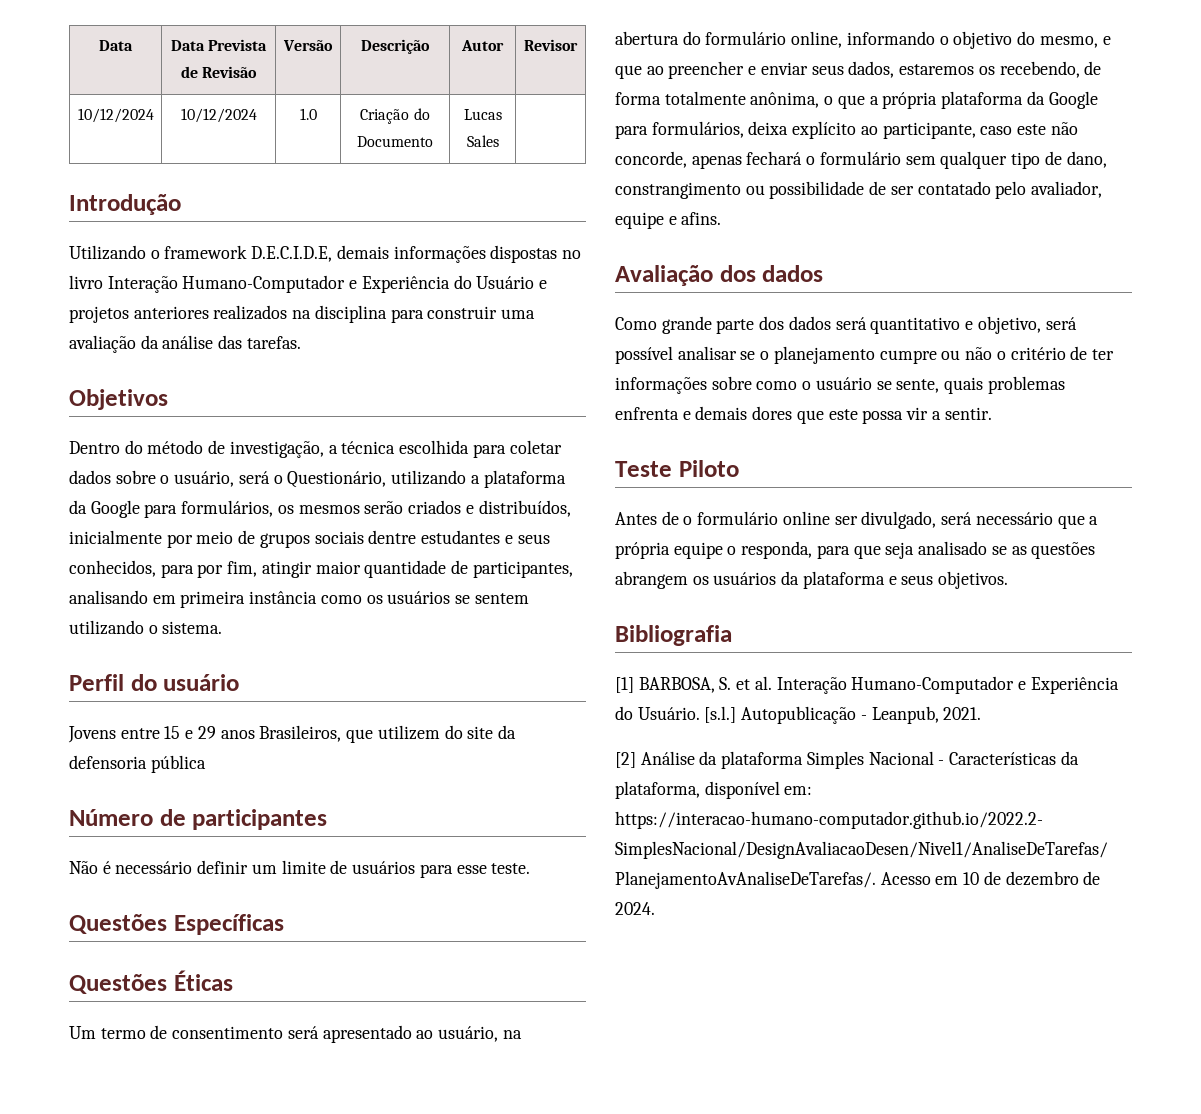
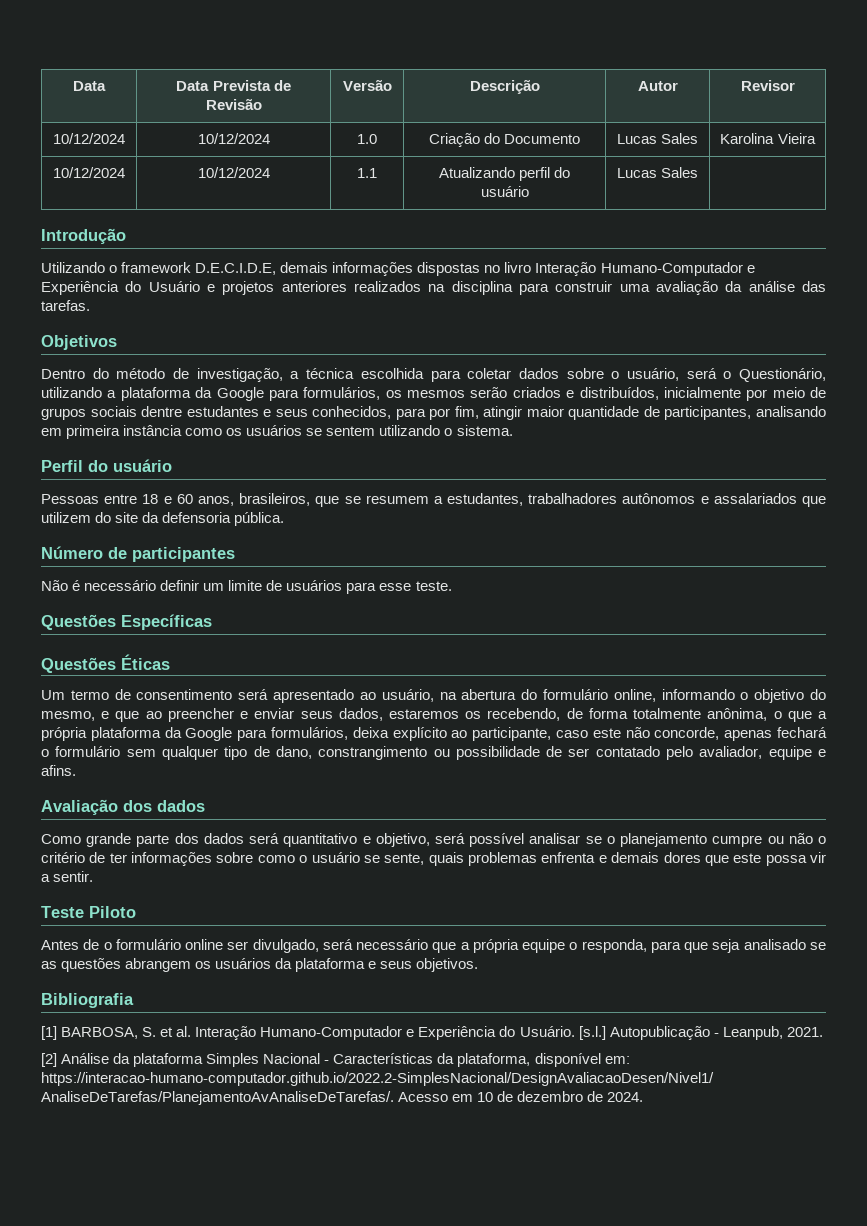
(499, 141) none -> [720,133,816,144] [53,167,125,178] [197,167,270,178] [357,168,377,178] [438,167,571,181] [480,186,529,197] [616,167,699,178] | Karolina Vieira // 10/12/2024 | 10/12/2024 | 1.1 | Atualizando perfil do usuário | Lucas Sales
[68,725,342,743] Jovens entre 15 e 29 anos Brasileiros, -> [41,493,797,507] Pessoas entre 18 e 60 anos, brasileiros, que se resumem a estudantes, trabalhadores autônomos e assalariados
[150,755,206,773] pública -> [234,512,285,526] pública.

